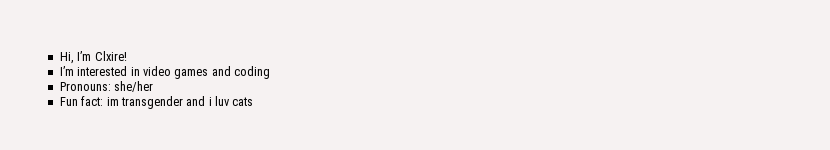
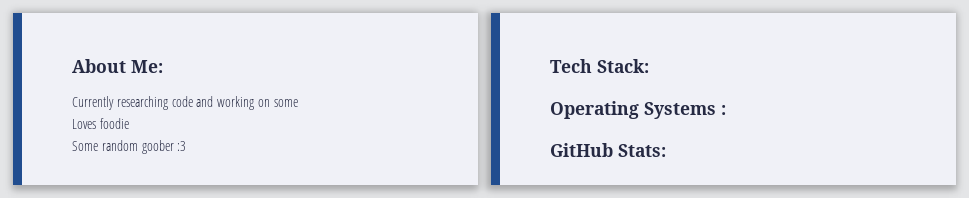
[59,51,127,64] [59,66,270,79] [59,81,154,92] [59,96,254,109] Hi, I’m Clxire! // I’m interested in video games and coding // Pronouns: she/her // Fun fact: im transgender and i luv cats -> [72,59,163,73] [72,96,298,110] [72,118,129,129] [72,140,187,154] [550,59,649,73] [550,101,726,119] [550,143,666,157] About Me: // Currently researching code and working on some // Loves foodie // Some random goober :3 // Tech Stack: // Operating Systems : // GitHub Stats:

